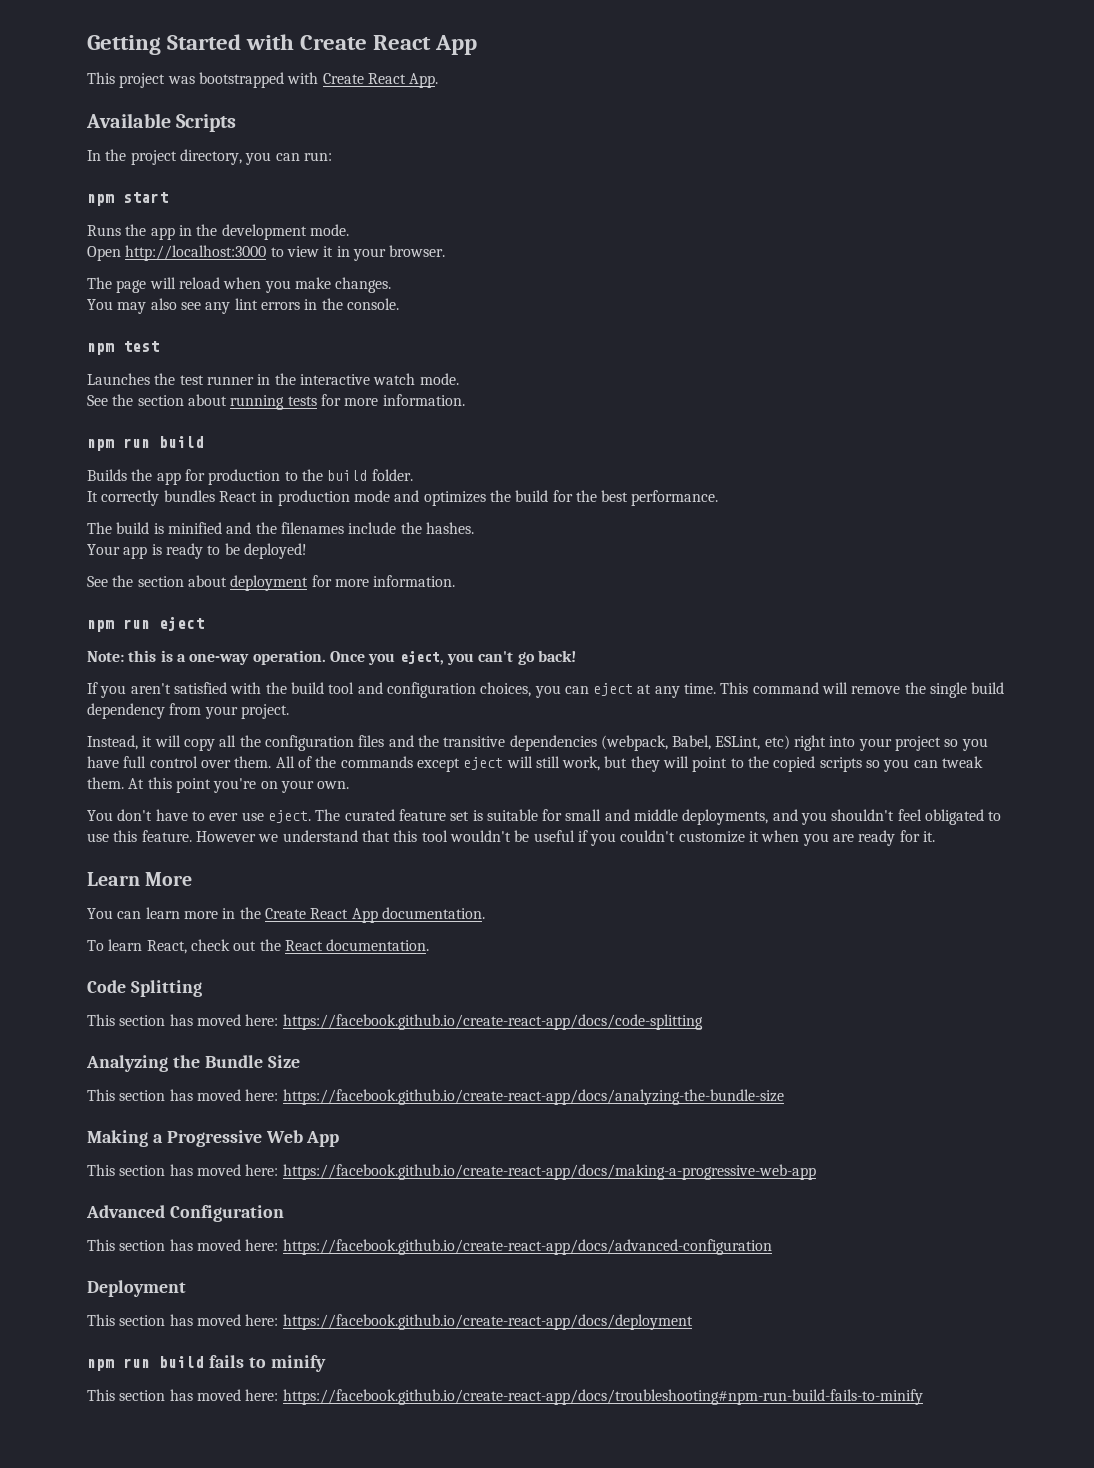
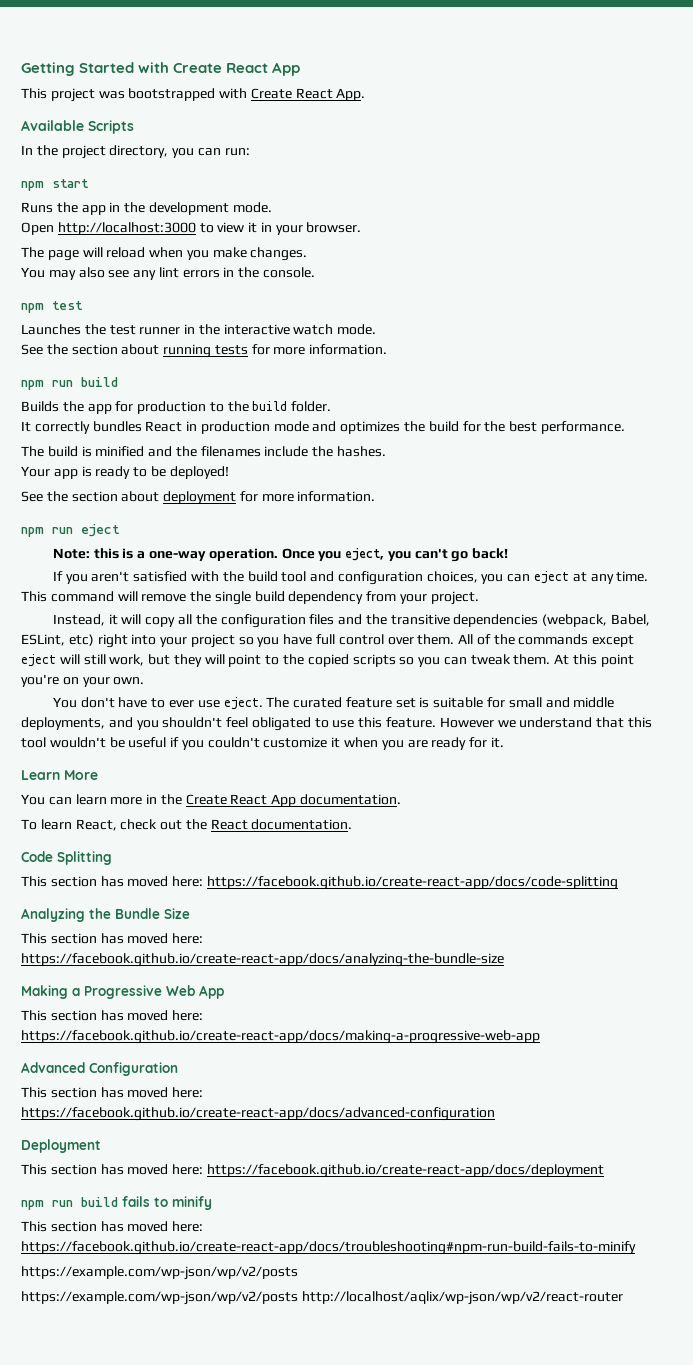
(923, 1397) none -> [21,1266,298,1280] [21,1291,623,1305] // https://example.com/wp-json/wp/v2/posts // https://example.com/wp-json/wp/v2/posts http://localhost/aqlix/wp-json/wp/v2/react-router

